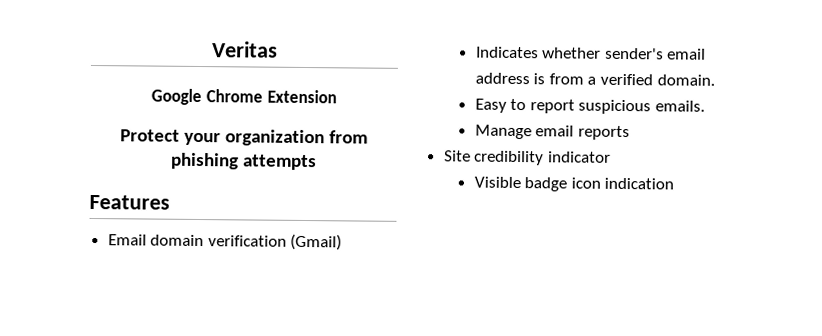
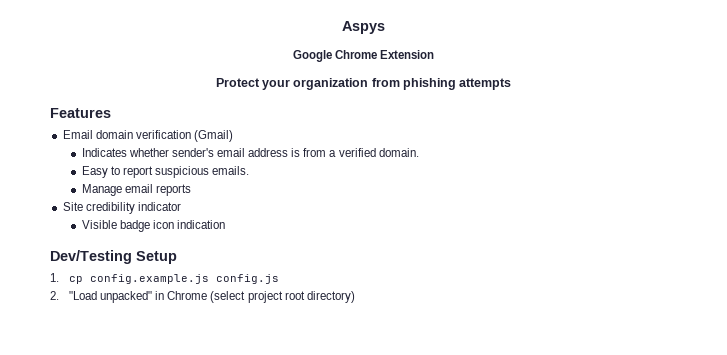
[212,41,278,58] Veritas -> [342,21,385,34] Aspys
(675, 183) none -> [50,250,177,264] [50,273,280,284] [50,291,355,303] // Dev/Testing Setup // 1. cp config.example.js config.js // 2. "Load unpacked" in Chrome (select project root directory)

